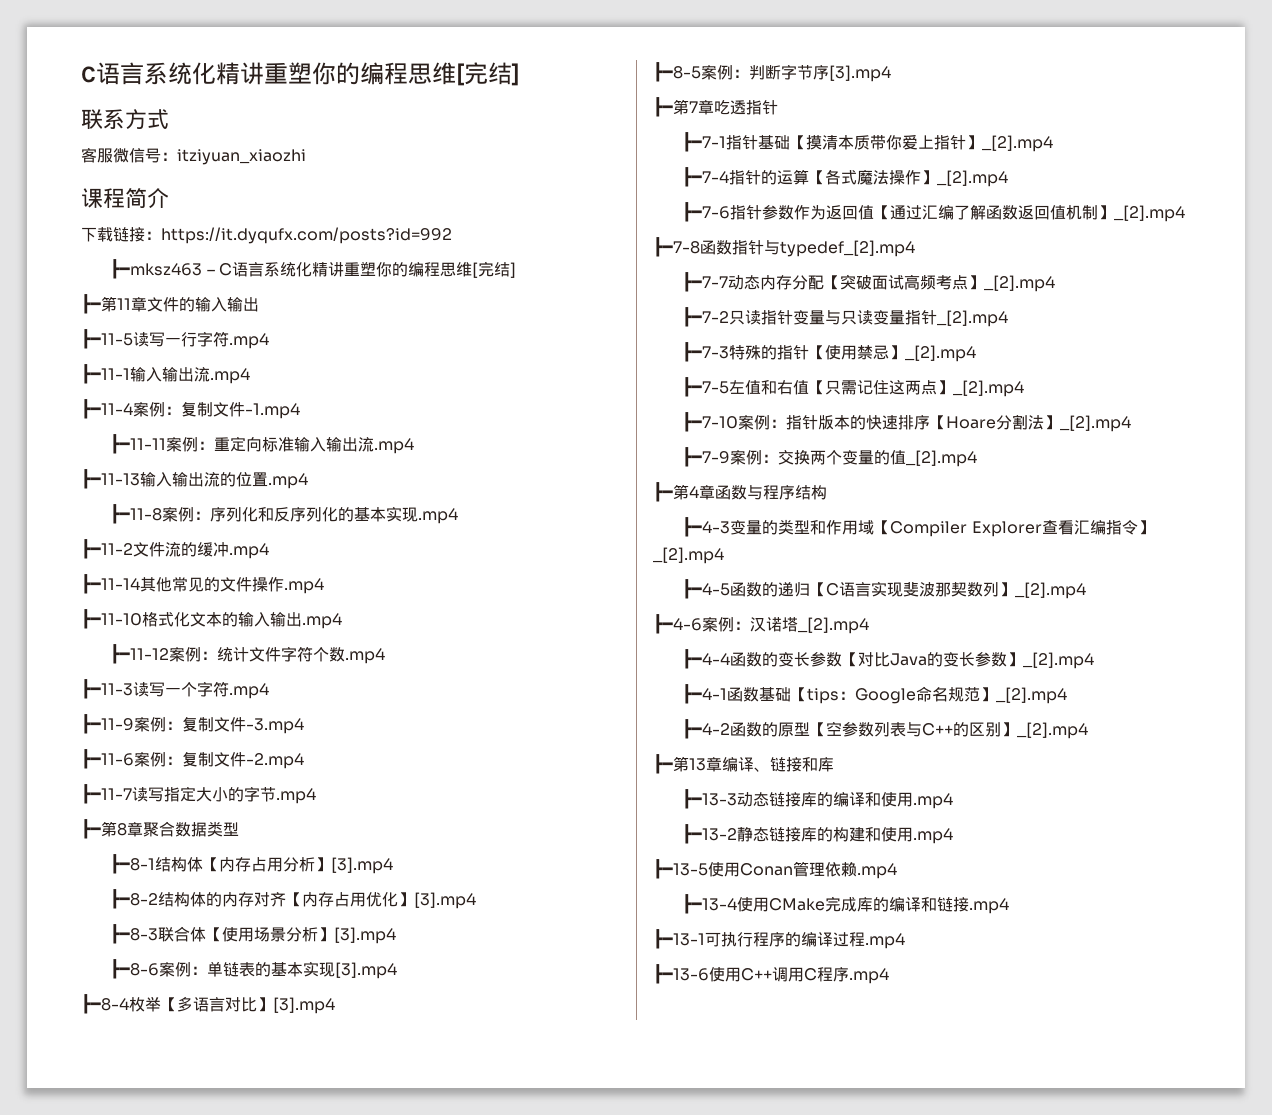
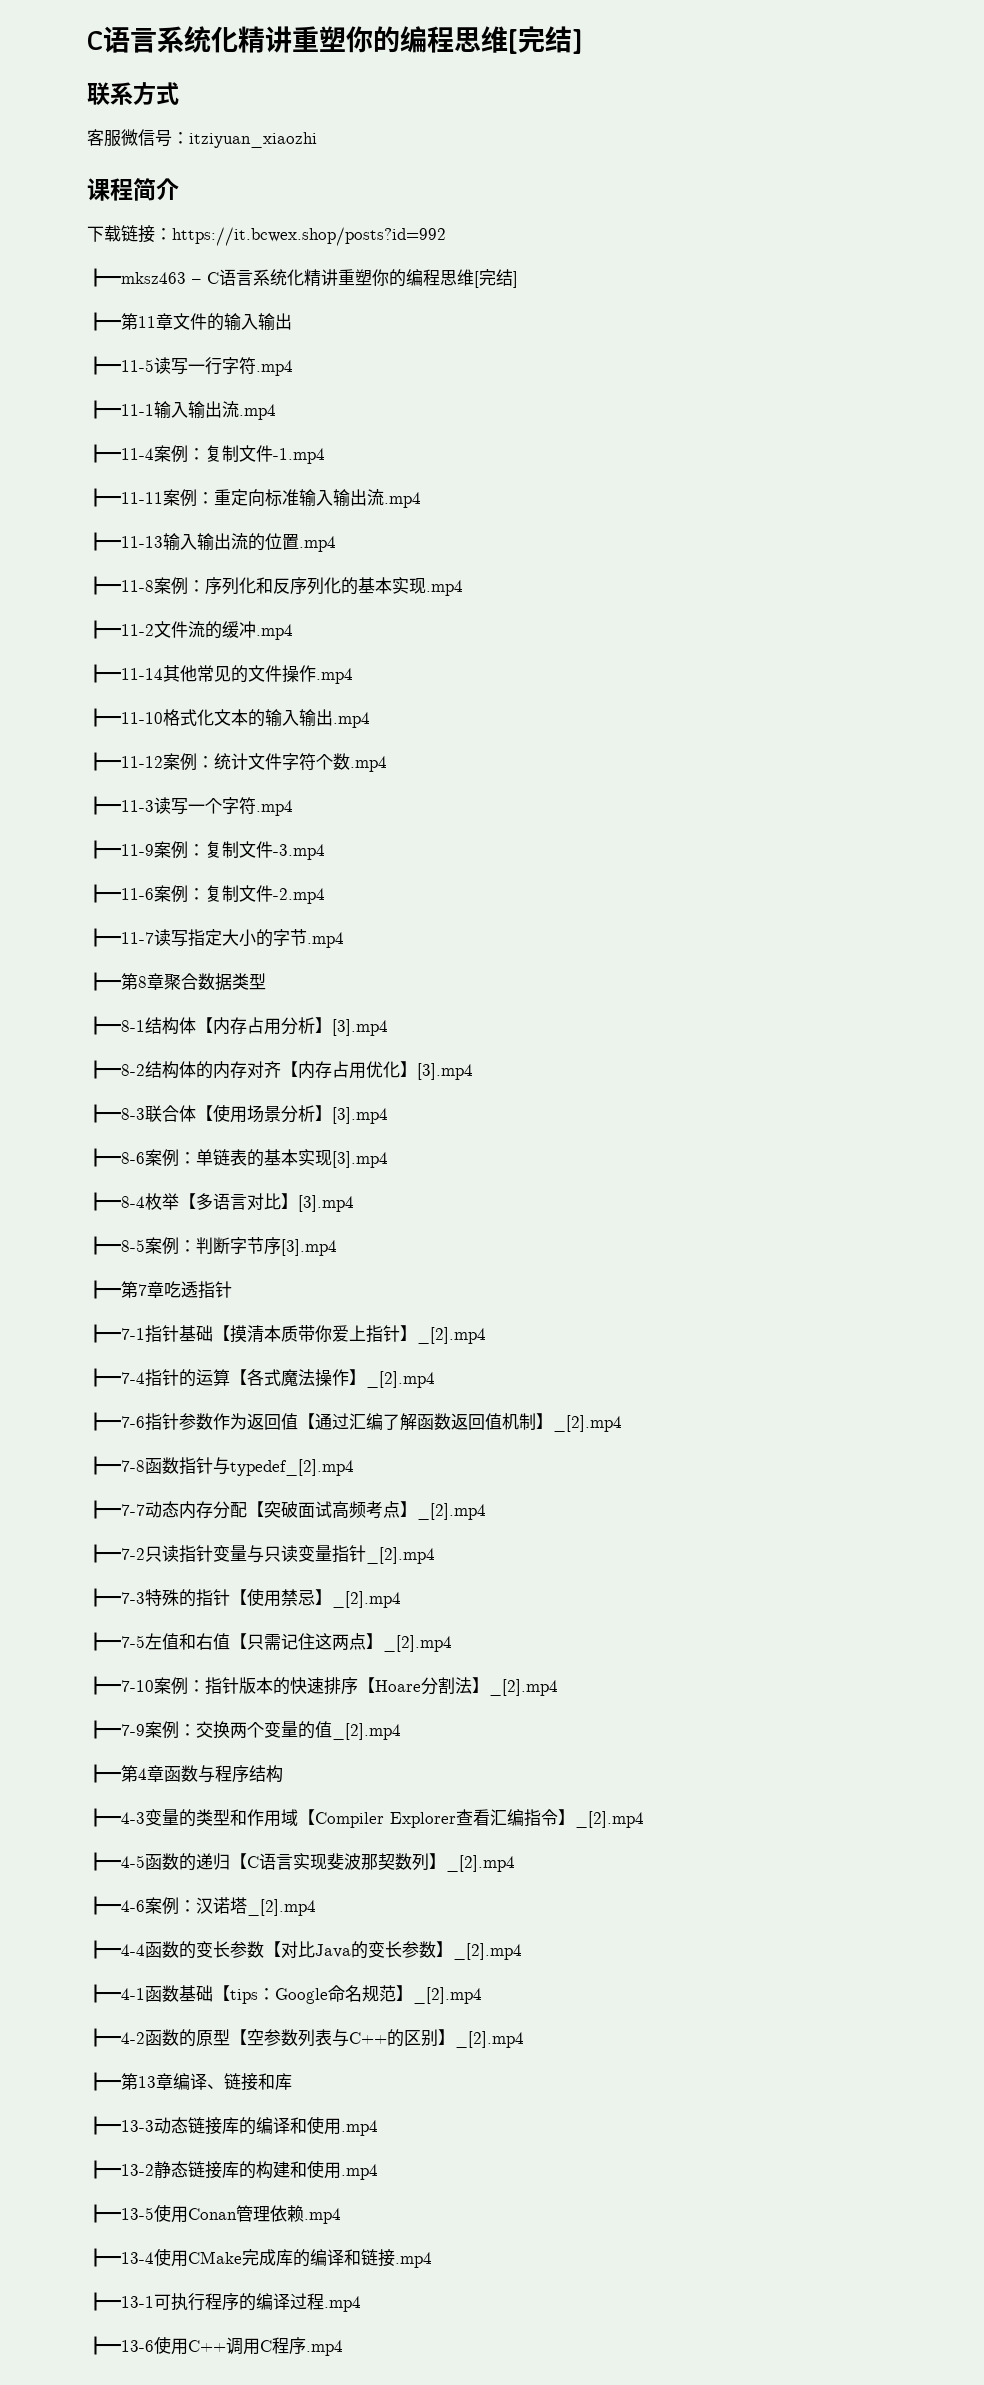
[161,227,452,244] https://it.dyqufx.com/posts?id=992 -> [172,227,446,246] https://it.bcwex.shop/posts?id=992

